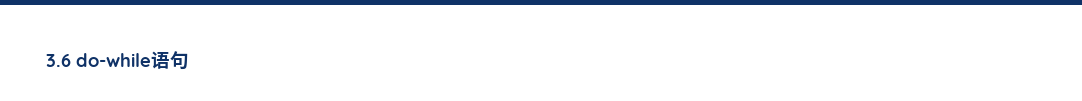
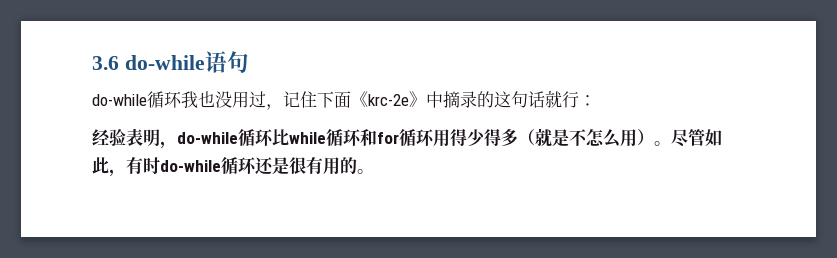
(189, 60) none -> [92,90,596,110] [92,128,722,149] [92,157,374,177] // do-while循环我也没用过，记住下面《krc-2e》中摘录的这句话就行： // 经验表明，do-while循环比while循环和for循环用得少得多（就是不怎么用）。尽管如此，有时do-while循环还是很有用的。

